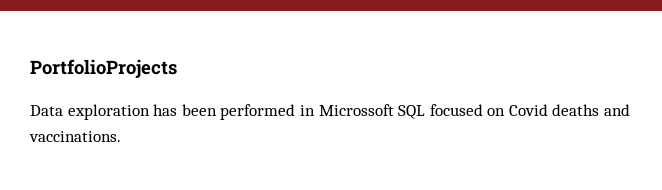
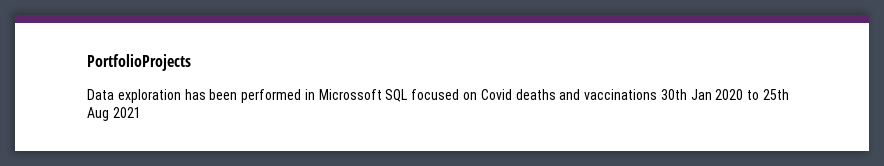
[29,131,121,142] vaccinations. -> [584,89,790,100] [87,107,141,121] vaccinations 30th Jan 2020 to 25th Aug 2021

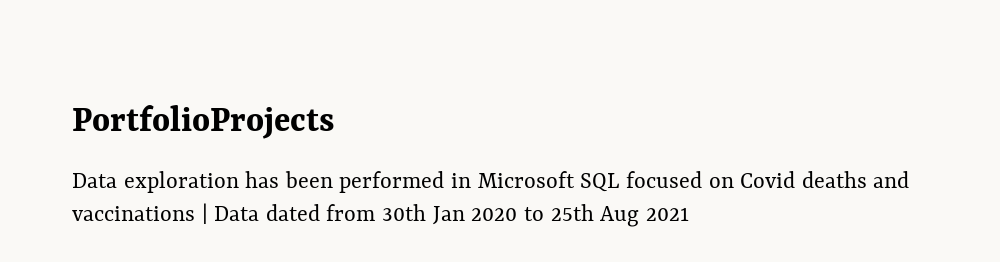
[318,89,382,100] Microssoft -> [477,171,575,188] Microsoft
(658, 94) none -> [201,203,376,224] | Data dated from

